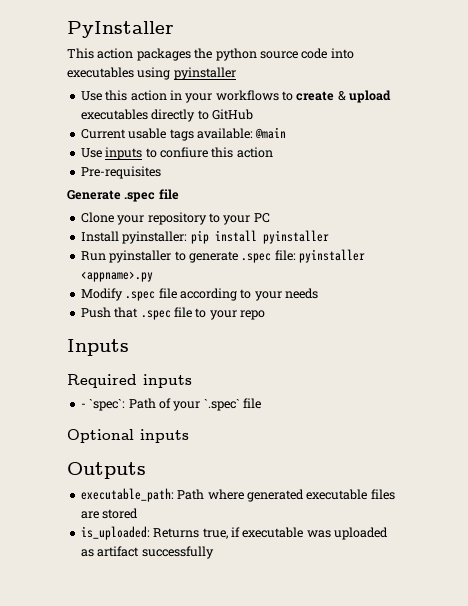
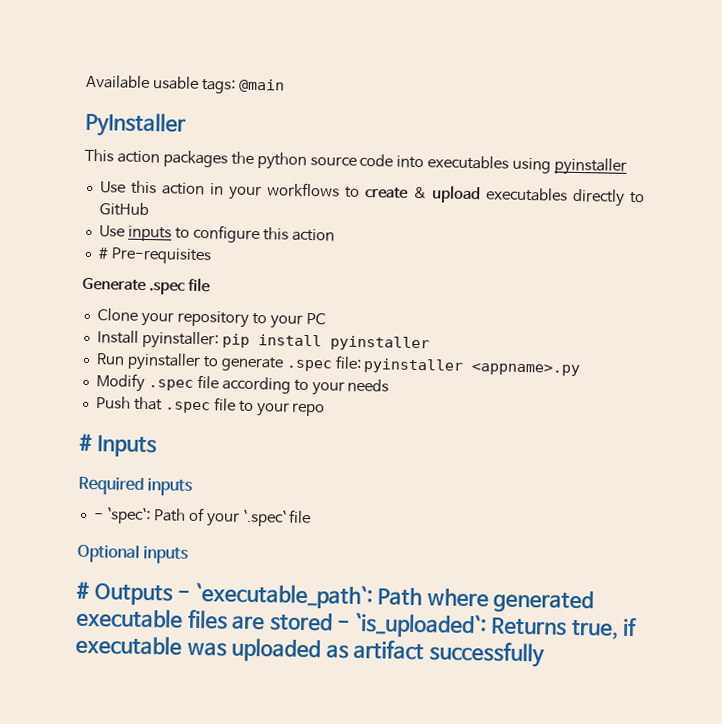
(67, 29) none -> [86,74,285,94] Available usable tags: @main //
[80,127,287,141] // Current usable tags available: @main -> (149, 209) none
[159,147,208,158] confiure -> [192,224,260,244] configure
(273, 152) none -> [97,247,109,260] #
(265, 315) none -> [79,433,93,452] #
(189, 436) none -> [76,581,90,600] #
[80,488,174,502] // executable_path: -> [177,582,373,610] - `executable_path`:
[80,526,150,540] // is_uploaded: -> [337,612,487,639] - `is_uploaded`:

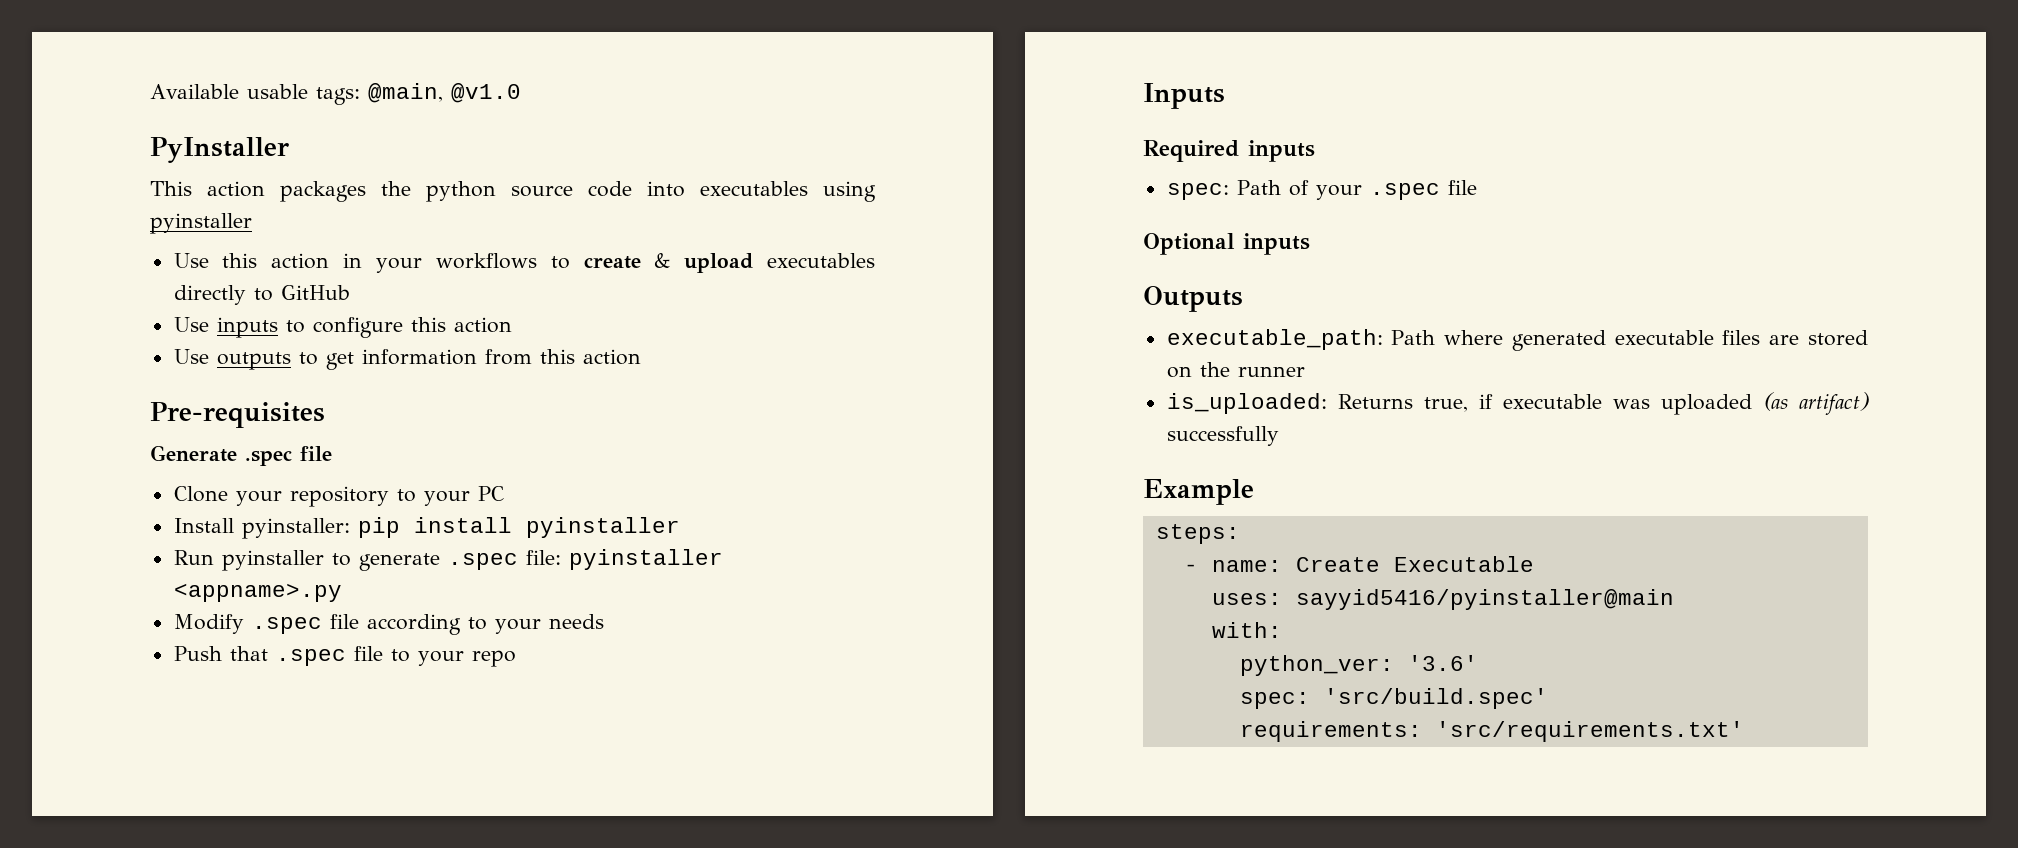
[237,78,285,93] @main -> [367,83,521,103] @main, @v1.0
[97,247,109,260] # -> [173,349,641,370] Use outputs to get information from this action //
[79,433,93,452] # -> (516, 658) none
[93,507,151,525] - `spec`: -> [1166,183,1229,200] spec:
[241,509,287,527] `.spec` -> [1369,183,1440,200] .spec
[76,581,90,600] # -> (1310, 244) none
[177,582,373,610] - `executable_path`: -> [1166,329,1383,350] // executable_path:
[337,612,487,639] - `is_uploaded`: -> [1166,362,1305,378] [1166,393,1327,414] on the runner // is_uploaded:
[325,639,425,661] as artifact -> [1762,392,1869,415] (as artifact)
(545, 654) none -> [1143,479,1254,505] [1155,524,1240,544] [1183,556,1534,572] [1211,589,1674,610] [1211,622,1282,638] [1239,655,1478,676] [1239,688,1548,709] [1239,721,1744,742] // Example // steps: // - name: Create Executable // uses: sayyid5416/pyinstaller@main // with: // python_ver: '3.6' // spec: 'src/build.spec' // requirements: 'src/requirements.txt'

